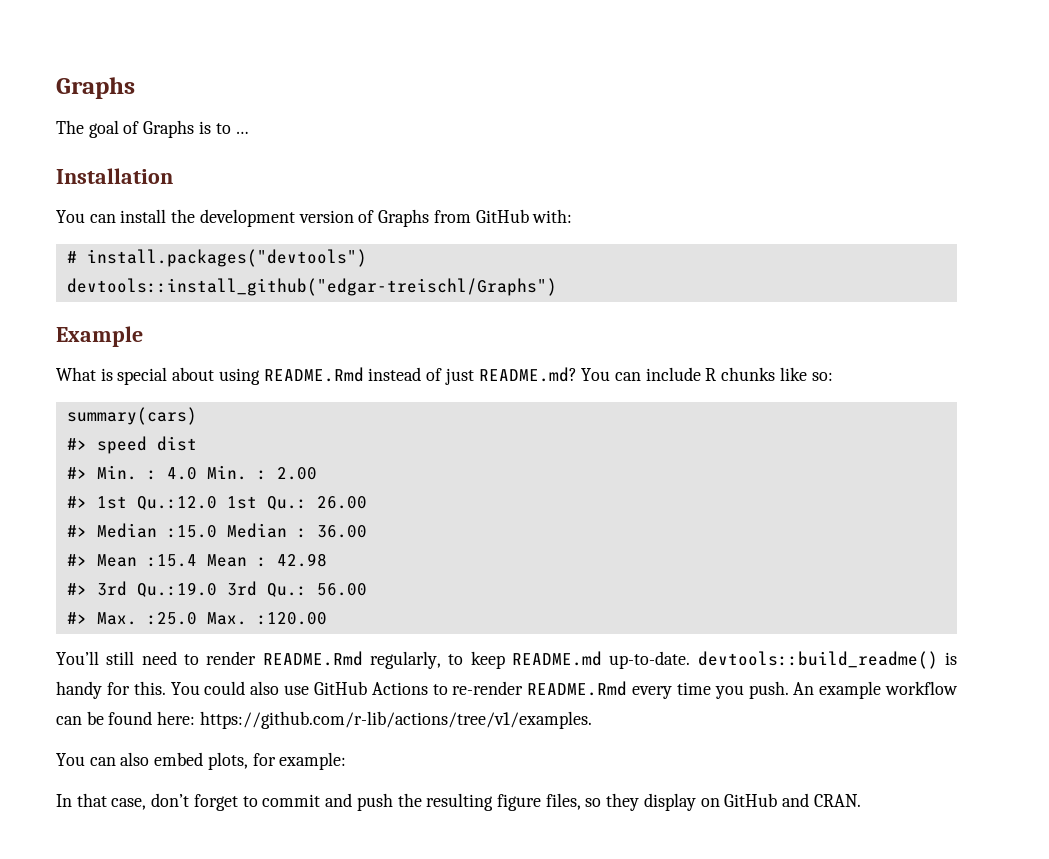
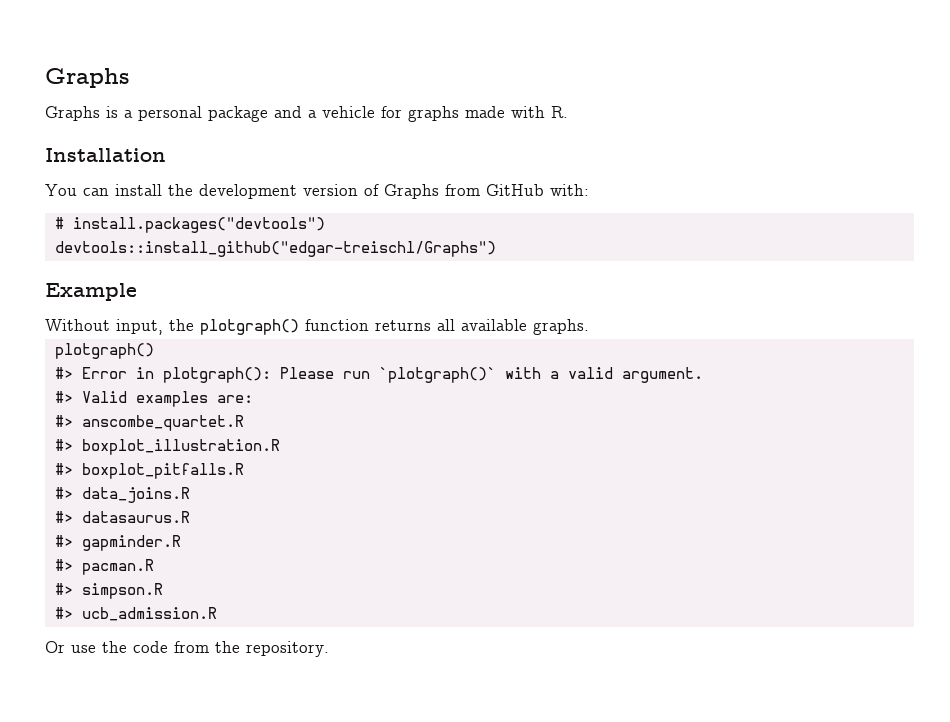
[56,120,250,138] The goal of Graphs is to … -> [45,106,568,122] Graphs is a personal package and a vehicle for graphs made with R.
[56,367,833,385] [66,407,197,425] [66,436,197,454] [66,465,317,480] [66,496,367,510] [66,523,367,538] [66,553,327,567] [66,581,367,597] [66,612,327,625] [56,651,958,669] [56,681,959,699] [56,711,592,729] [56,752,347,770] [56,793,861,811] What is special about using README.Rmd instead of just README.md? You can include R chunks like so: // summary(cars) // #> speed dist // #> Min. : 4.0 Min. : 2.00 // #> 1st Qu.:12.0 1st Qu.: 26.00 // #> Median :15.0 Median : 36.00 // #> Mean :15.4 Mean : 42.98 // #> 3rd Qu.:19.0 3rd Qu.: 56.00 // #> Max. :25.0 Max. :120.00 // You’ll still need to render README.Rmd regularly, to keep README.md up-to-date. devtools::build_readme() is handy for this. You could also use GitHub Actions to re-render README.Rmd every time you push. An example workflow can be found here: https://github.com/r-lib/actions/tree/v1/examples. // You can also embed plots, for example: // In that case, don’t forget to commit and push the resulting figure files, so they display on GitHub and CRAN. -> [45,319,589,335] [54,343,154,359] [54,367,703,383] [54,391,253,407] [54,415,244,431] [54,439,280,455] [54,463,244,479] [54,487,190,503] [54,511,190,523] [54,535,181,551] [54,559,154,575] [54,583,163,599] [54,607,217,621] [45,641,329,657] Without input, the plotgraph() function returns all available graphs. // plotgraph() // #> Error in plotgraph(): Please run `plotgraph()` with a valid argument. // #> Valid examples are: // #> anscombe_quartet.R // #> boxplot_illustration.R // #> boxplot_pitfalls.R // #> data_joins.R // #> datasaurus.R // #> gapminder.R // #> pacman.R // #> simpson.R // #> ucb_admission.R // Or use the code from the repository.

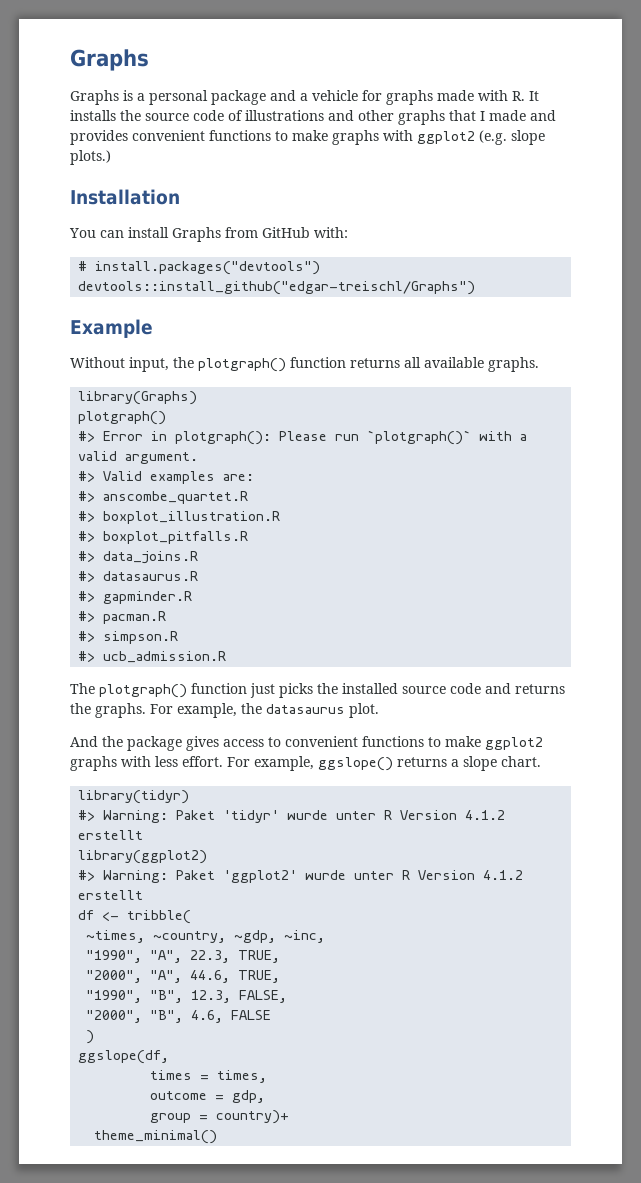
(568, 112) none -> [529,91,539,101] [70,110,556,125] [70,130,545,145] [70,150,111,165] It installs the source code of illustrations and other graphs that I made and provides convenient functions to make graphs with ggplot2 (e.g. slope plots.)
[168,184,379,199] the development version of -> (169, 232) none
(589, 327) none -> [78,391,198,405] // library(Graphs)
[45,641,329,657] Or use the code from the repository. -> [70,683,565,698] [70,703,379,718] [70,736,543,751] [70,756,541,771] [78,790,190,804] [78,810,506,823] [78,830,144,840] [78,850,208,864] [78,870,524,883] [78,890,144,900] [78,910,192,924] [86,930,326,943] [86,950,281,963] [86,970,281,983] [86,990,288,1003] [86,1010,272,1023] [86,1030,95,1044] [78,1050,170,1064] [150,1070,268,1083] [150,1090,266,1103] [150,1110,290,1124] [94,1130,218,1144] The plotgraph() function just picks the installed source code and returns the graphs. For example, the datasaurus plot. // And the package gives access to convenient functions to make ggplot2 graphs with less effort. For example, ggslope() returns a slope chart. // library(tidyr) // #> Warning: Paket 'tidyr' wurde unter R Version 4.1.2 erstellt // library(ggplot2) // #> Warning: Paket 'ggplot2' wurde unter R Version 4.1.2 erstellt // df <- tribble( // ~times, ~country, ~gdp, ~inc, // "1990", "A", 22.3, TRUE, // "2000", "A", 44.6, TRUE, // "1990", "B", 12.3, FALSE, // "2000", "B", 4.6, FALSE // ) // ggslope(df, // times = times, // outcome = gdp, // group = country)+ // theme_minimal()

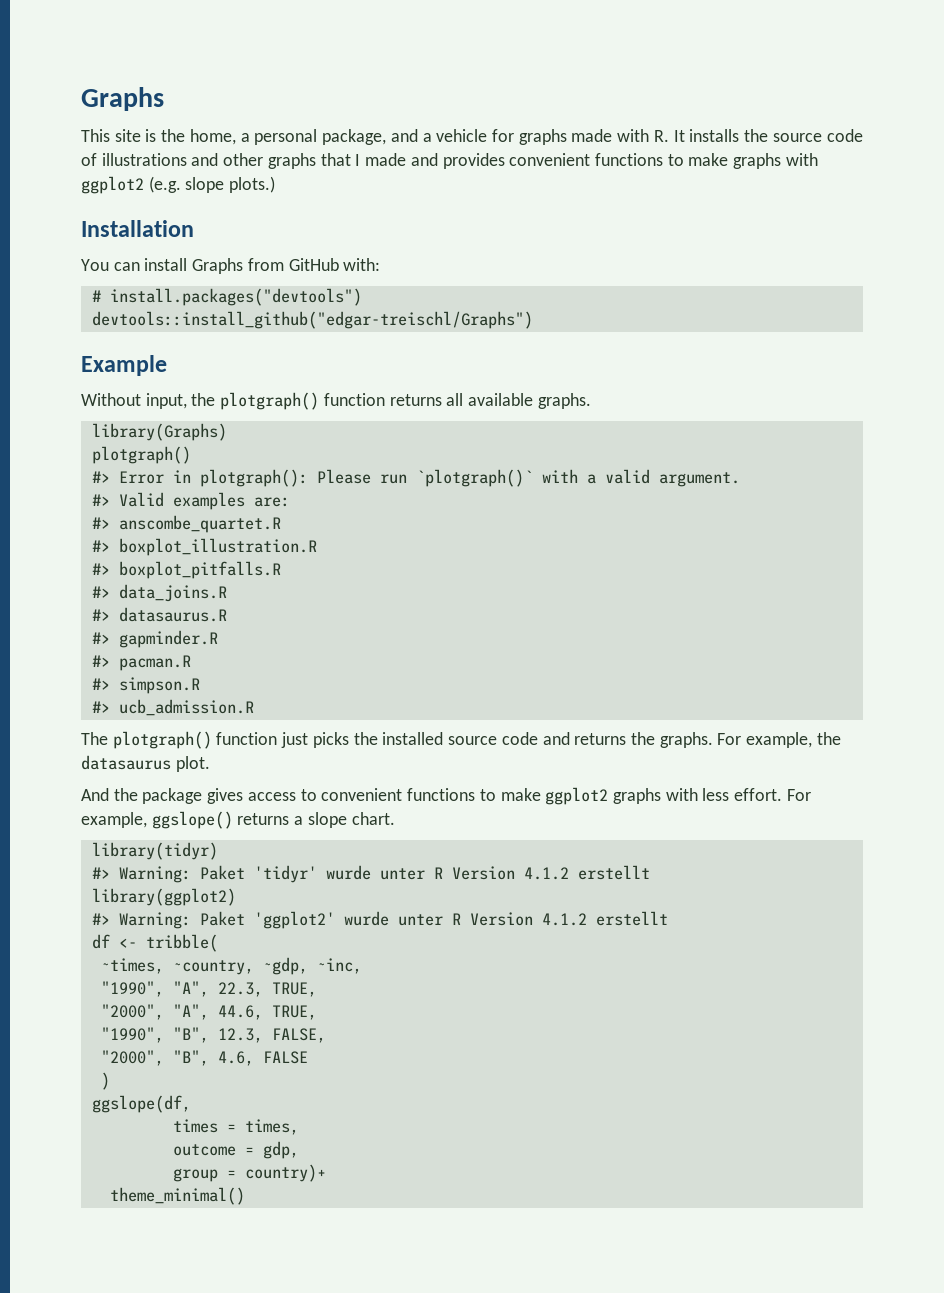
[70,90,133,105] Graphs is -> [81,129,236,145] This site is the home,
[211,90,266,105] package -> [322,129,387,145] package,

